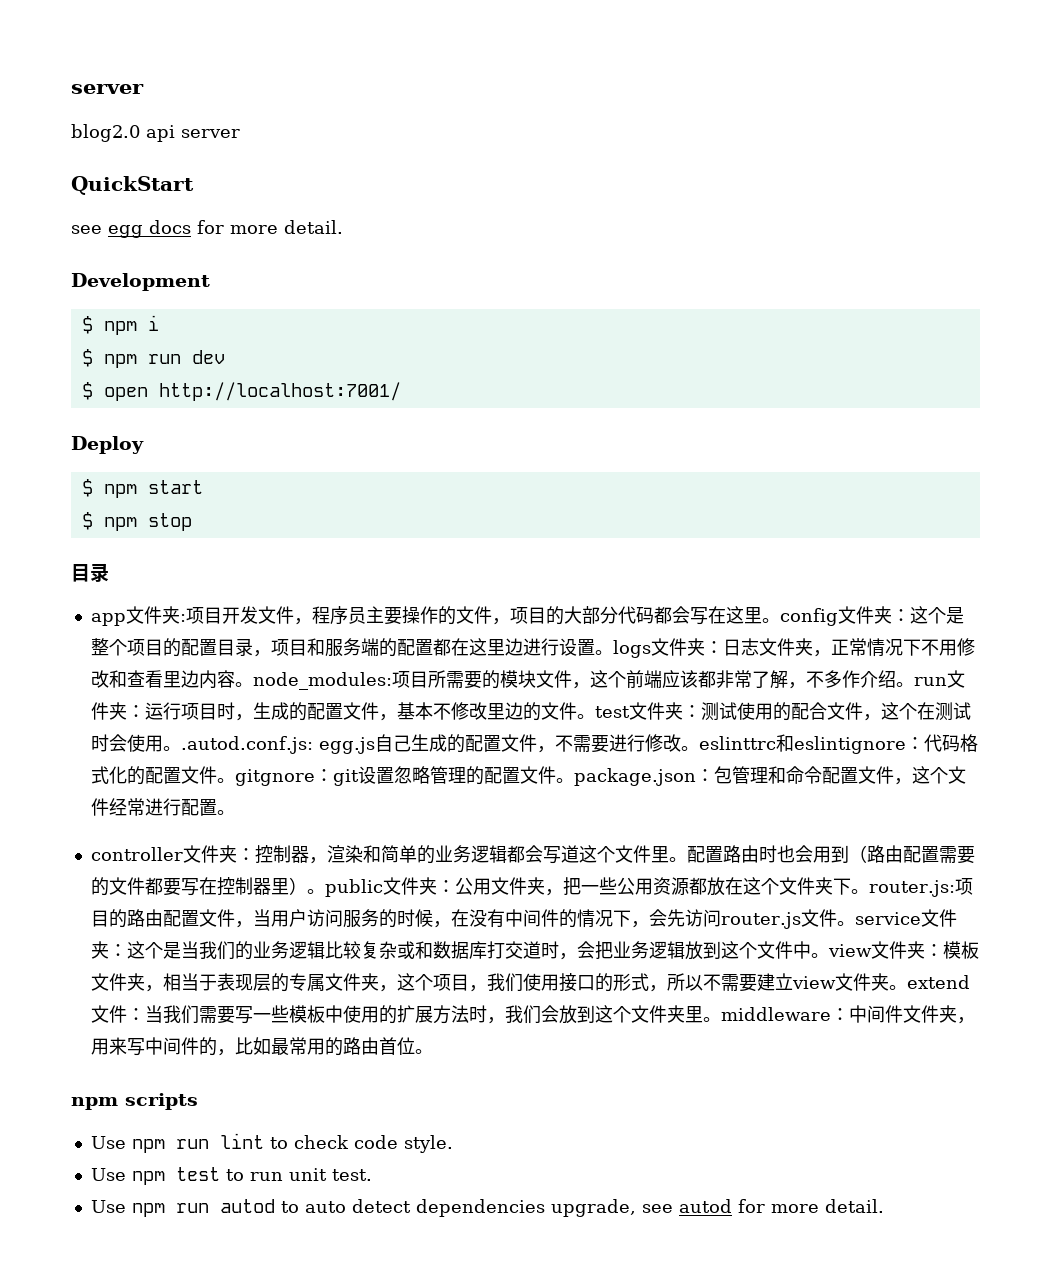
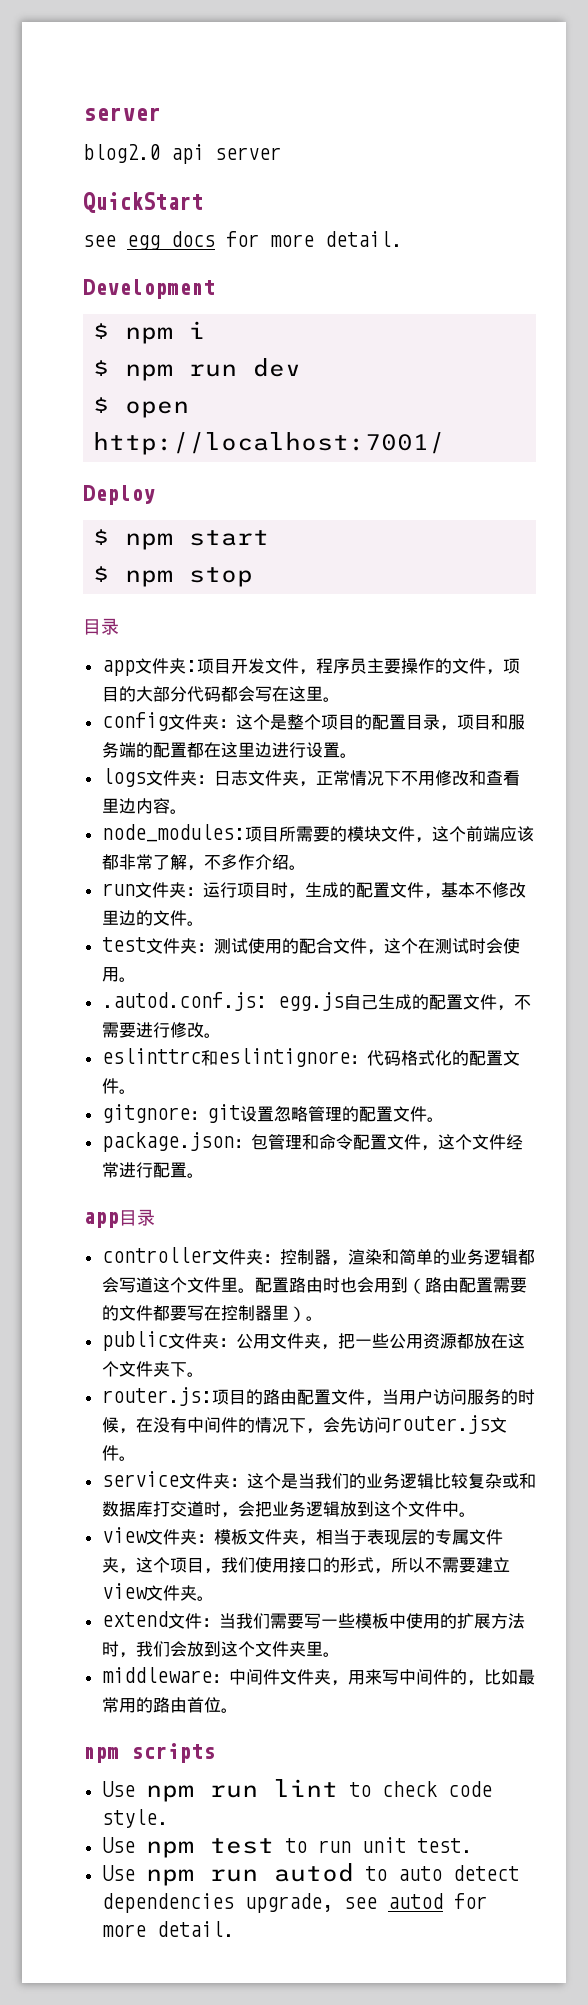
(780, 620) none -> (340, 699) //
(613, 652) none -> (357, 755) //
(253, 684) none -> (187, 811) //
(914, 684) none -> (306, 867) //
(595, 716) none -> (204, 923) //
(181, 748) none -> (136, 979) //
(699, 748) none -> (221, 1035) //
(235, 780) none -> (136, 1091) //
(574, 780) none -> (444, 1119) //
(235, 812) none -> [83,1209,155,1228] // app目录
(325, 891) none -> (323, 1318) //
(869, 891) none -> (204, 1374) //
(855, 923) none -> (136, 1458) //
(829, 955) none -> (476, 1514) //
(907, 987) none -> (214, 1598) //
(721, 1019) none -> (340, 1654) //

